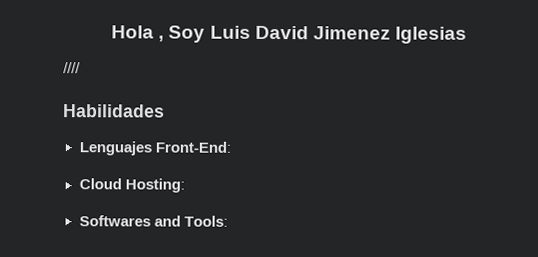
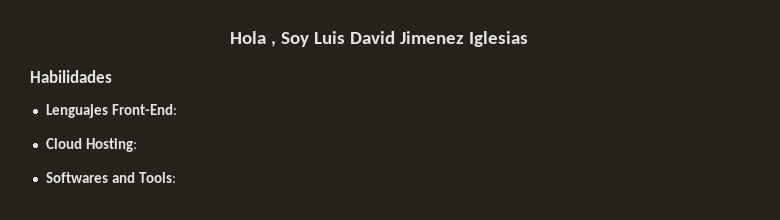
[63,62,81,74] // //// -> (528, 39) none

